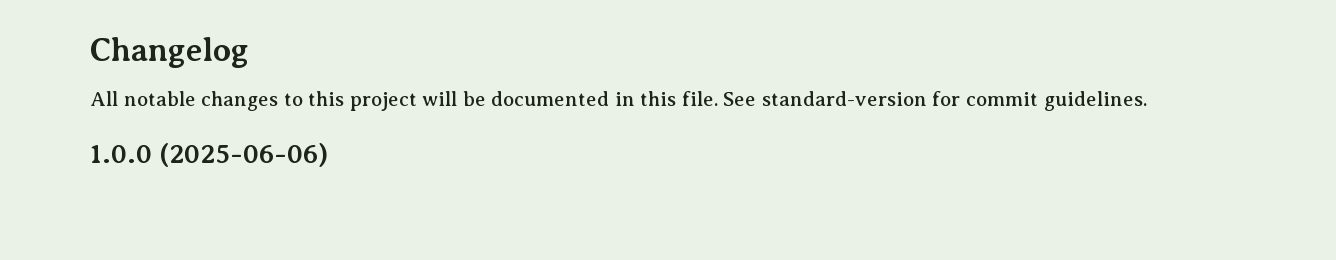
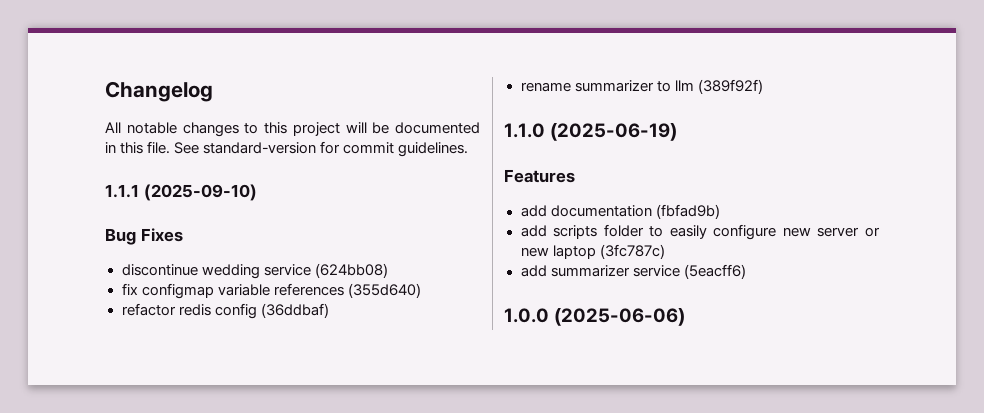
(1147, 101) none -> [105,184,257,201] [105,228,183,245] [121,263,388,279] [121,283,421,299] [121,303,329,319] [520,79,763,94] [504,123,678,141] [504,169,575,183] [520,204,720,219] [520,224,880,240] [520,244,665,259] [520,264,746,279] // 1.1.1 (2025-09-10) // Bug Fixes // discontinue wedding service (624bb08) // fix configmap variable references (355d640) // refactor redis config (36ddbaf) // rename summarizer to llm (389f92f) // 1.1.0 (2025-06-19) // Features // add documentation (fbfad9b) // add scripts folder to easily configure new server or new laptop (3fc787c) // add summarizer service (5eacff6)

